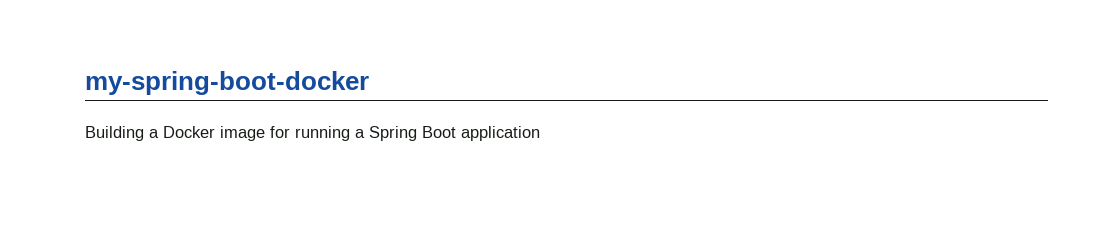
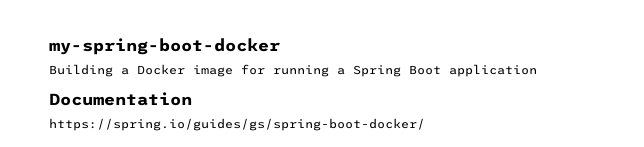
(540, 133) none -> [49,92,192,106] [49,118,425,131] // Documentation // https://spring.io/guides/gs/spring-boot-docker/

